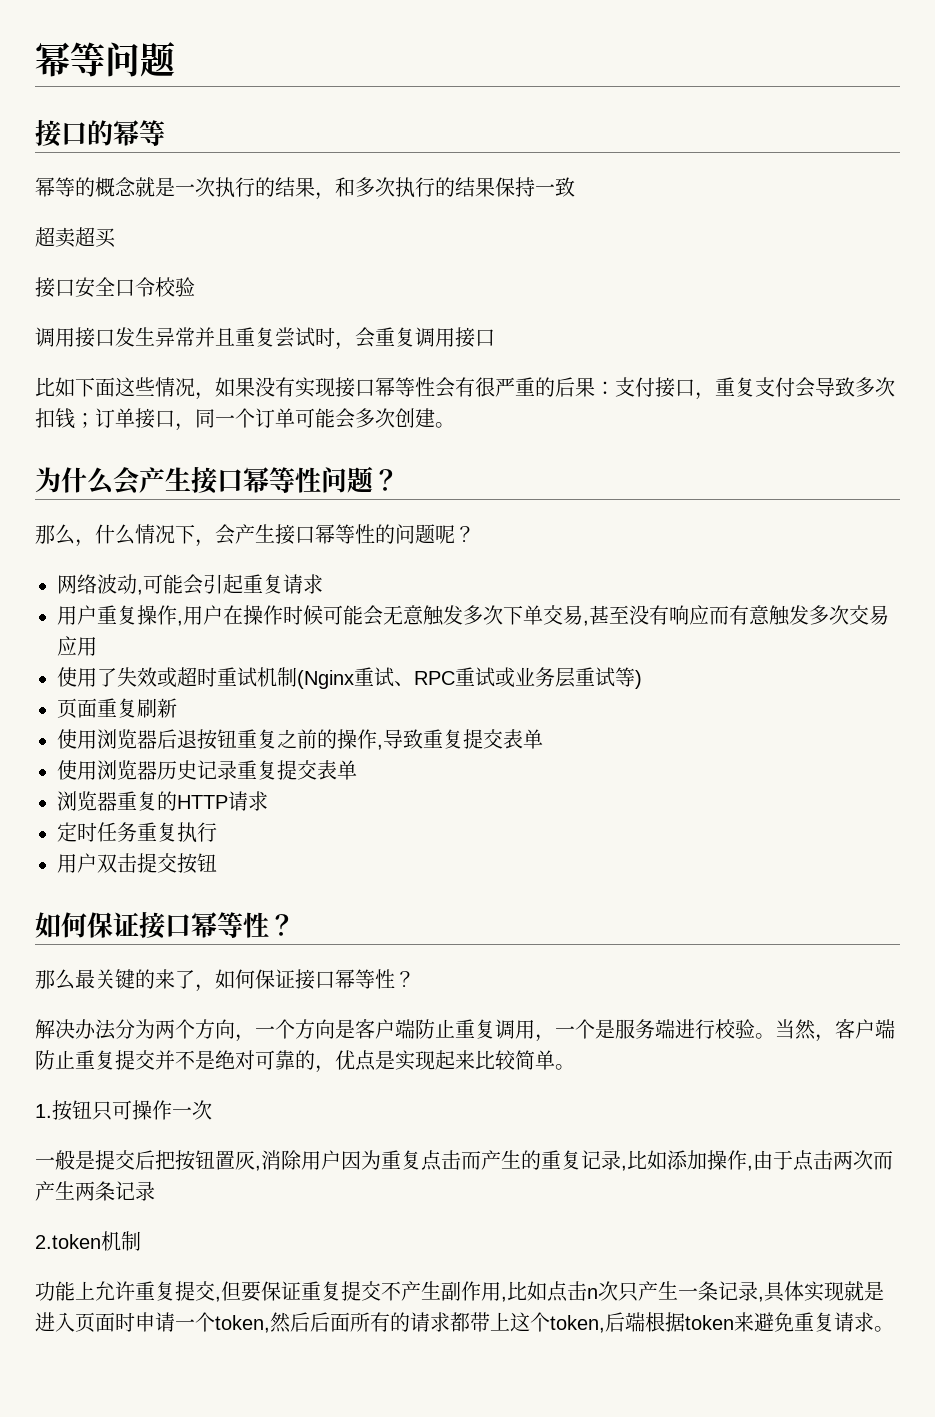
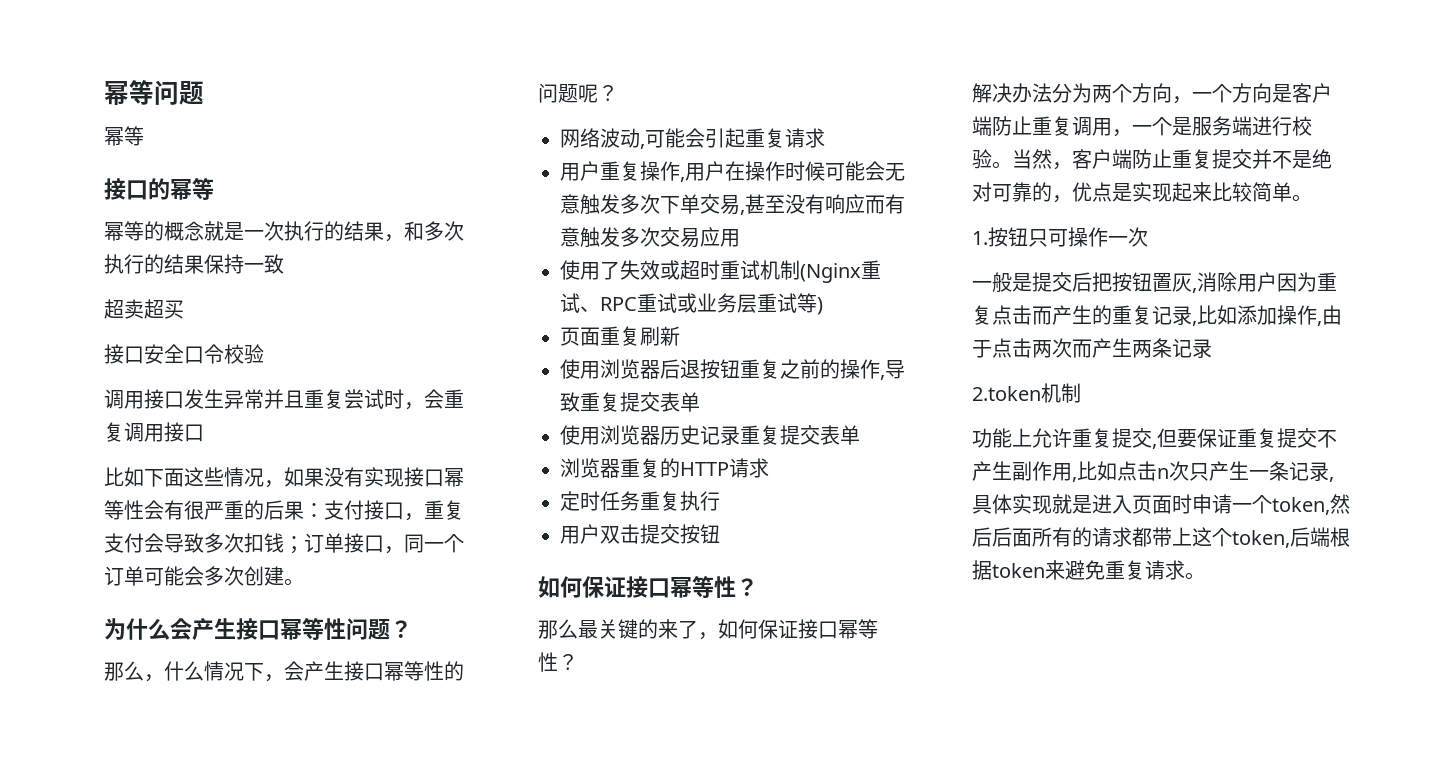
(175, 59) none -> [104,126,144,146] // 幂等

